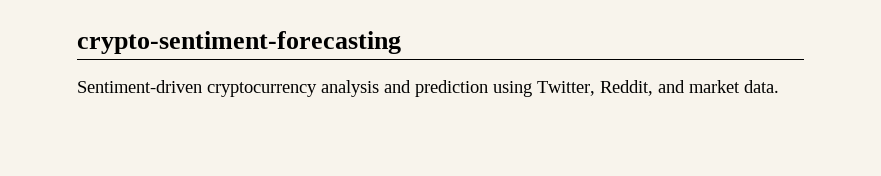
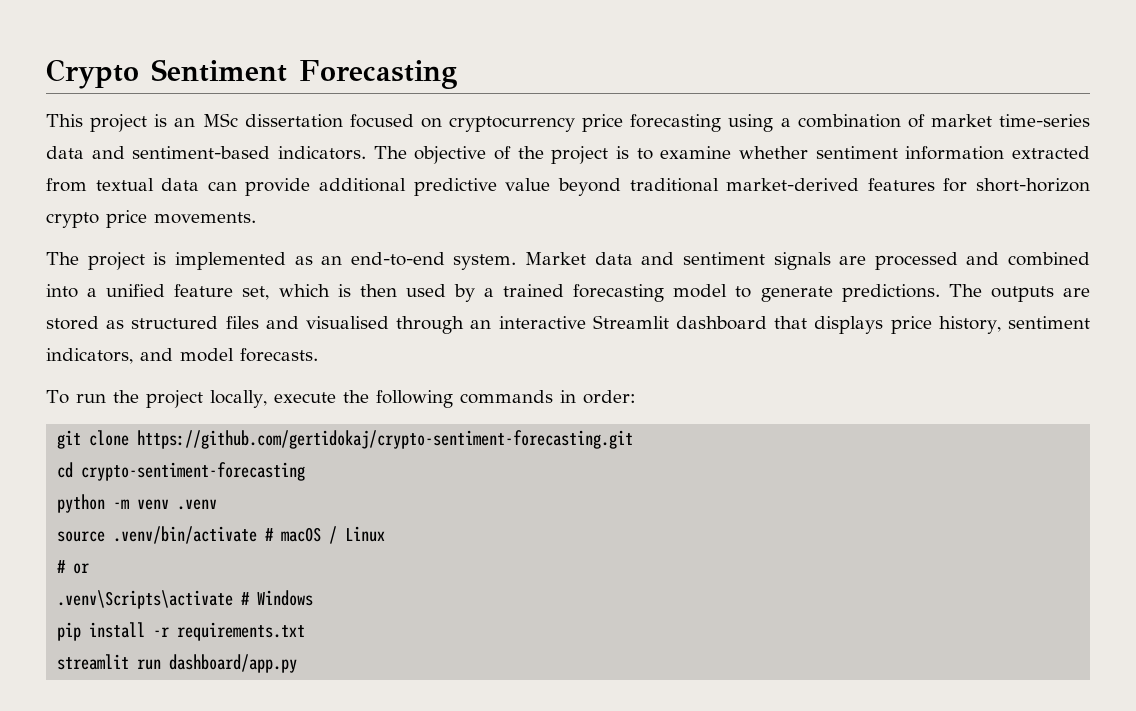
[77,31,401,54] [77,80,779,97] crypto-sentiment-forecasting // Sentiment-driven cryptocurrency analysis and prediction using Twitter, Reddit, and market data. -> [46,59,457,89] [46,113,1090,132] [46,146,1090,164] [46,178,1091,196] [46,210,256,228] [46,252,1090,270] [46,284,1090,302] [46,315,1090,334] [46,348,318,364] [46,390,636,408] [57,430,634,449] [57,462,306,481] [57,494,218,513] [57,526,386,544] [57,560,90,574] [57,590,314,609] [57,622,306,641] [57,654,298,673] Crypto Sentiment Forecasting // This project is an MSc dissertation focused on cryptocurrency price forecasting using a combination of market time-series data and sentiment-based indicators. The objective of the project is to examine whether sentiment information extracted from textual data can provide additional predictive value beyond traditional market-derived features for short-horizon crypto price movements. // The project is implemented as an end-to-end system. Market data and sentiment signals are processed and combined into a unified feature set, which is then used by a trained forecasting model to generate predictions. The outputs are stored as structured files and visualised through an interactive Streamlit dashboard that displays price history, sentiment indicators, and model forecasts. // To run the project locally, execute the following commands in order: // git clone https://github.com/gertidokaj/crypto-sentiment-forecasting.git // cd crypto-sentiment-forecasting // python -m venv .venv // source .venv/bin/activate # macOS / Linux // # or // .venv\Scripts\activate # Windows // pip install -r requirements.txt // streamlit run dashboard/app.py

